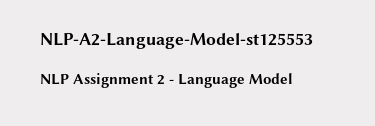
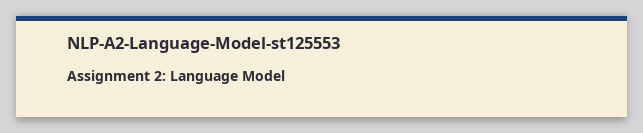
[40,73,175,88] NLP Assignment 2 - -> [67,70,166,84] Assignment 2:

